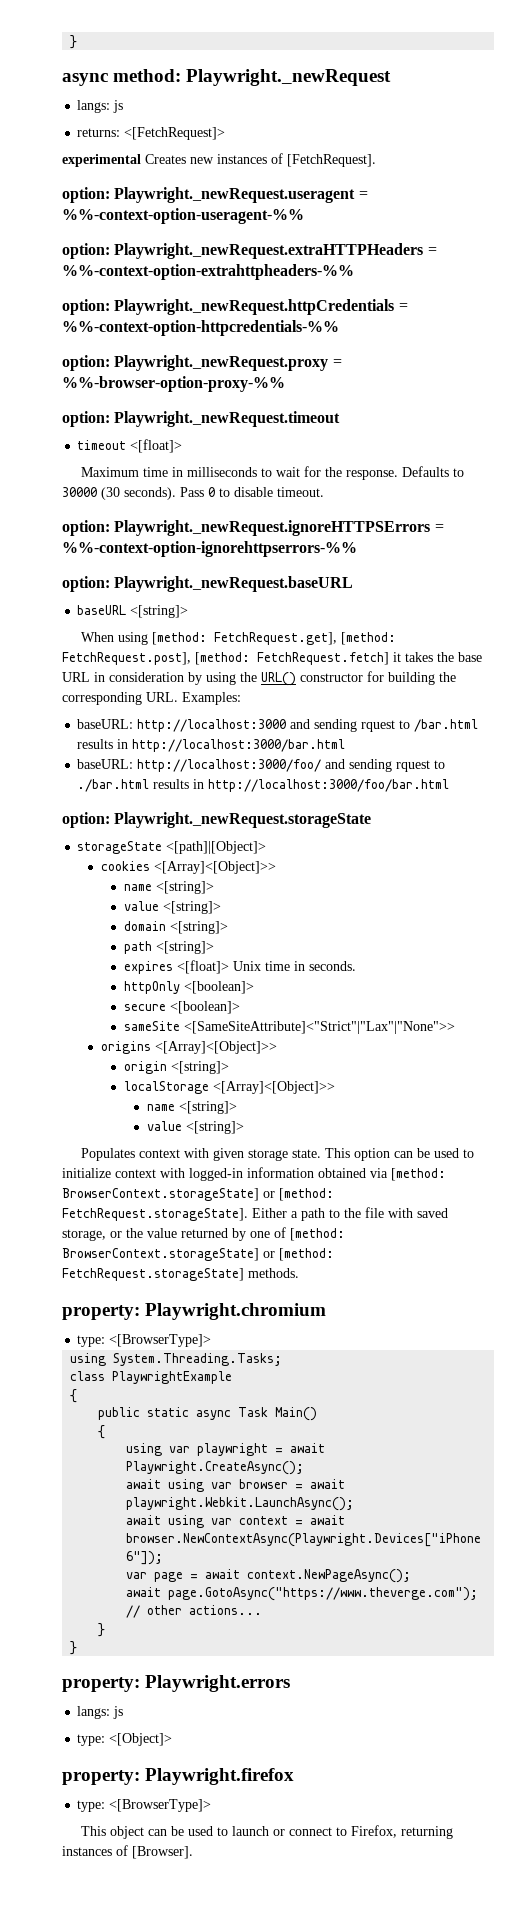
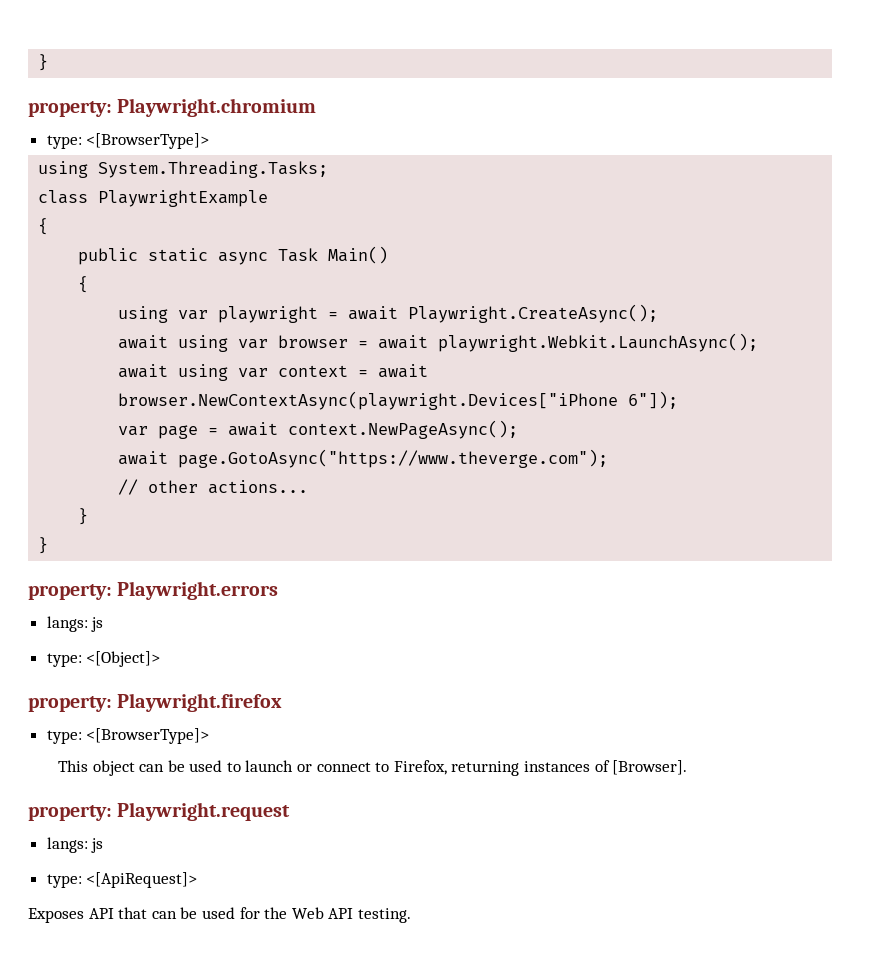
[70,35,78,49] [62,69,392,86] [77,100,124,113] [77,127,226,140] [62,153,376,167] [62,187,368,203] [62,208,304,224] [62,243,437,259] [62,264,354,280] [62,299,408,315] [62,320,339,336] [62,355,342,371] [62,376,285,392] [62,411,341,427] [77,439,183,453] [80,466,464,480] [62,487,324,500] [62,520,444,536] [62,541,357,557] [62,576,354,592] [77,605,189,618] [80,632,396,645] [62,652,482,665] [62,671,456,686] [62,692,241,705] [77,719,479,732] [77,739,346,752] [77,759,446,772] [77,779,450,792] [62,812,372,828] [77,841,267,854] [100,861,276,874] [123,881,214,894] [123,901,221,914] [123,921,228,934] [123,941,214,954] [123,960,356,974] [123,981,254,994] [123,1001,240,1014] [123,1021,455,1034] [100,1041,277,1054] [123,1061,229,1074] [123,1081,335,1094] [146,1101,237,1114] [146,1121,244,1134] [80,1148,474,1161] [62,1167,446,1181] [62,1188,334,1201] [62,1207,448,1221] [62,1227,345,1241] [62,1248,334,1261] [62,1268,299,1281] } // async method: Playwright._newRequest // langs: js // returns: <[FetchRequest]> // experimental Creates new instances of [FetchRequest]. // option: Playwright._newRequest.useragent = %%-context-option-useragent-%% // option: Playwright._newRequest.extraHTTPHeaders = %%-context-option-extrahttpheaders-%% // option: Playwright._newRequest.httpCredentials = %%-context-option-httpcredentials-%% // option: Playwright._newRequest.proxy = %%-browser-option-proxy-%% // option: Playwright._newRequest.timeout // timeout <[float]> // Maximum time in milliseconds to wait for the response. Defaults to 30000 (30 seconds). Pass 0 to disable timeout. // option: Playwright._newRequest.ignoreHTTPSErrors = %%-context-option-ignorehttpserrors-%% // option: Playwright._newRequest.baseURL // baseURL <[string]> // When using [method: FetchRequest.get], [method: FetchRequest.post], [method: FetchRequest.fetch] it takes the base URL in consideration by using the URL() constructor for building the corresponding URL. Examples: // baseURL: http://localhost:3000 and sending rquest to /bar.html results in http://localhost:3000/bar.html // baseURL: http://localhost:3000/foo/ and sending rquest to ./bar.html results in http://localhost:3000/foo/bar.html // option: Playwright._newRequest.storageState // storageState <[path]|[Object]> // cookies <[Array]<[Object]>> // name <[string]> // value <[string]> // domain <[string]> // path <[string]> // expires <[float]> Unix time in seconds. // httpOnly <[boolean]> // secure <[boolean]> // sameSite <[SameSiteAttribute]<"Strict"|"Lax"|"None">> // origins <[Array]<[Object]>> // origin <[string]> // localStorage <[Array]<[Object]>> // name <[string]> // value <[string]> // Populates context with given storage state. This option can be used to initialize context with logged-in information obtained via [method: BrowserContext.storageState] or [method: FetchRequest.storageState]. Either a path to the file with saved storage, or the value returned by one of [method: BrowserContext.storageState] or [method: FetchRequest.storageState] methods. -> [38,54,49,71] }
[126,1533,482,1547] browser.NewContextAsync(Playwright.Devices["iPhone -> [118,391,619,410] browser.NewContextAsync(playwright.Devices["iPhone
(193, 1852) none -> [28,802,291,821] [46,837,104,853] [46,872,198,888] [28,907,411,923] // property: Playwright.request // langs: js // type: <[ApiRequest]> // Exposes API that can be used for the Web API testing.

